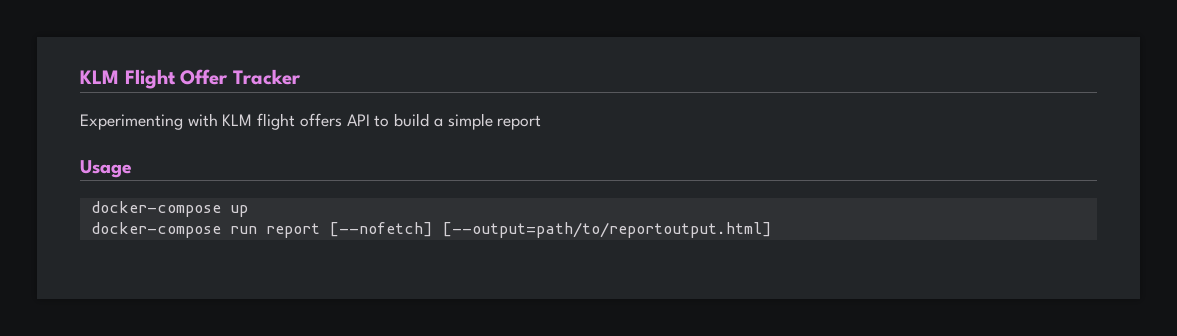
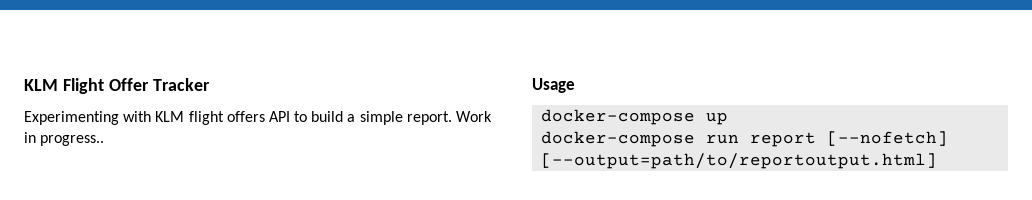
[497,115,542,130] report -> [406,111,493,125] [24,132,105,146] report. Work in progress..

